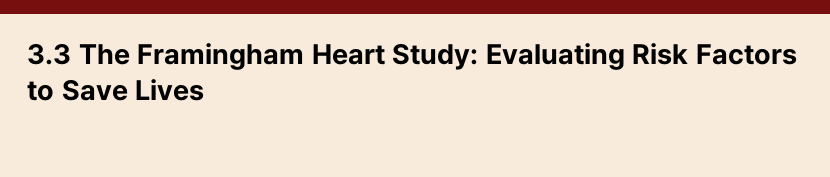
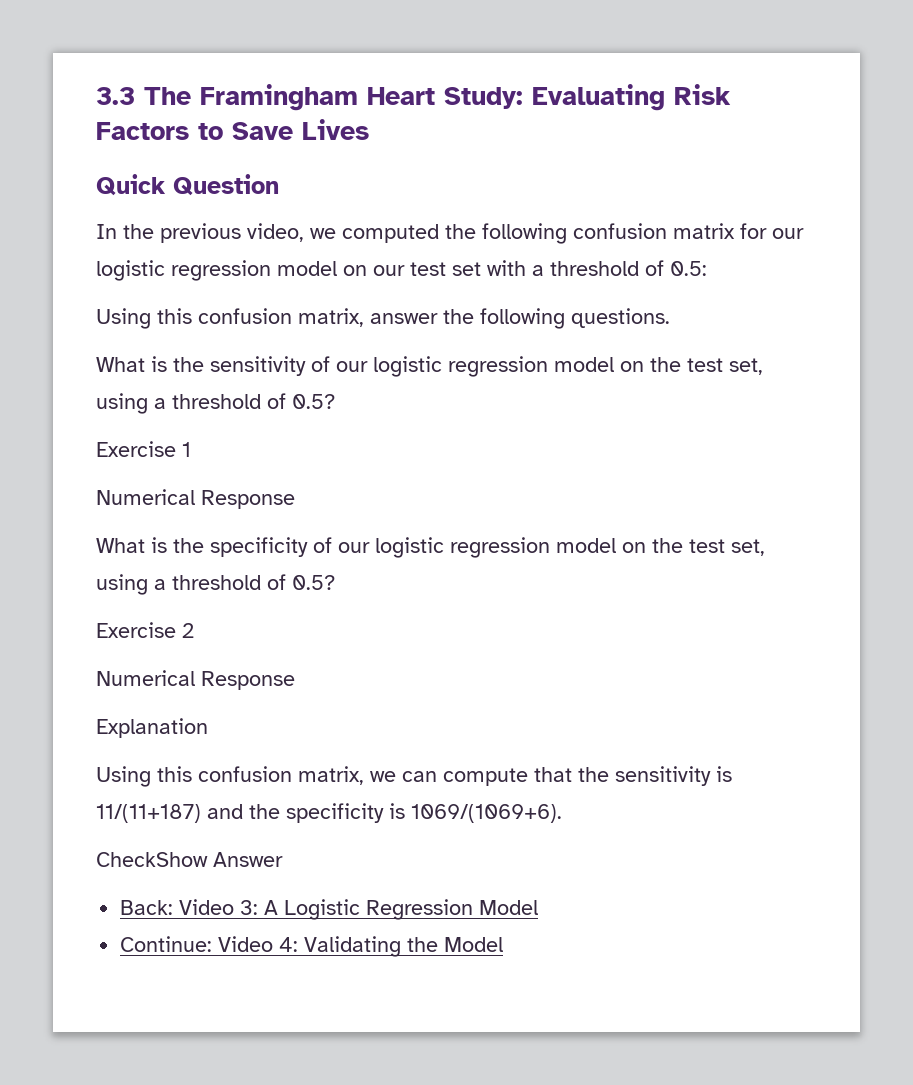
(205, 90) none -> [96,174,279,196] [96,223,804,244] [96,260,707,281] [96,308,670,329] [96,356,763,377] [96,393,335,414] [96,441,191,457] [96,489,295,509] [96,537,765,558] [96,574,335,595] [96,622,194,638] [96,670,295,690] [96,718,208,738] [96,766,732,787] [96,803,562,823] [96,852,283,867] [120,899,539,920] [120,936,504,957] // Quick Question // In the previous video, we computed the following confusion matrix for our logistic regression model on our test set with a threshold of 0.5: // Using this confusion matrix, answer the following questions. // What is the sensitivity of our logistic regression model on the test set, using a threshold of 0.5? // Exercise 1 // Numerical Response // What is the specificity of our logistic regression model on the test set, using a threshold of 0.5? // Exercise 2 // Numerical Response // Explanation // Using this confusion matrix, we can compute that the sensitivity is 11/(11+187) and the specificity is 1069/(1069+6). // CheckShow Answer // Back: Video 3: A Logistic Regression Model // Continue: Video 4: Validating the Model

